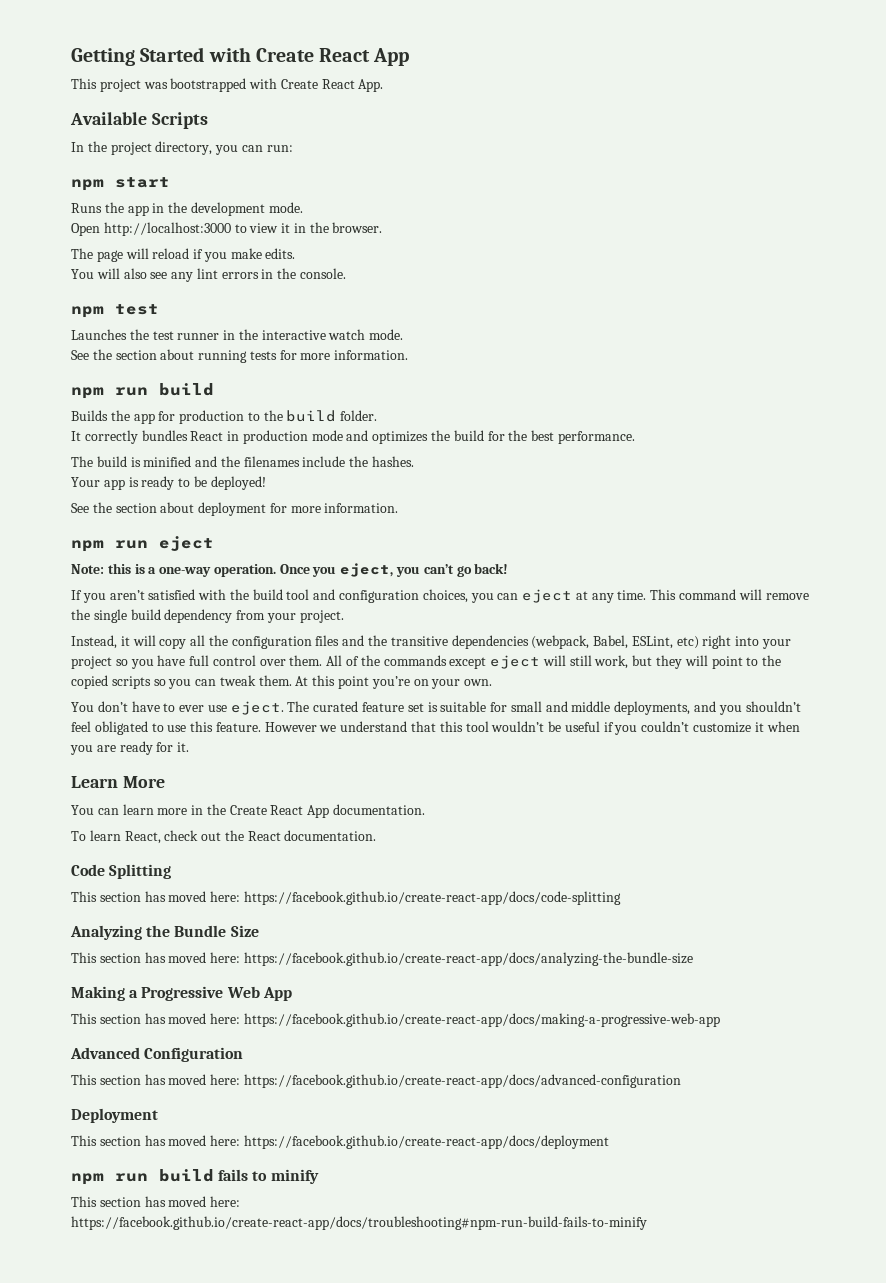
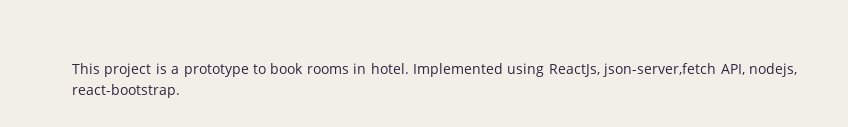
[71,47,410,66] [71,78,384,92] [70,112,208,129] [71,141,293,155] [71,177,170,191] [71,202,303,216] [71,222,383,236] [71,248,296,262] [71,268,347,282] [71,304,159,318] [71,329,404,340] [71,349,409,363] [71,383,214,399] [71,410,378,424] [71,430,635,444] [71,456,415,467] [71,476,266,490] [71,502,399,516] [71,536,214,552] [71,563,509,577] [71,589,809,603] [71,609,344,623] [71,635,792,649] [71,655,782,669] [71,675,493,689] [71,701,801,715] [71,721,800,735] [70,741,190,755] [71,776,165,788] [71,804,426,818] [71,830,377,844] [71,864,172,879] [71,891,621,905] [70,925,259,940] [71,952,693,966] [71,986,292,1001] [71,1013,720,1027] [70,1047,244,1062] [71,1074,681,1088] [71,1108,158,1123] [71,1135,609,1149] [71,1169,319,1185] [71,1196,241,1207] [71,1216,647,1230] Getting Started with Create React App // This project was bootstrapped with Create React App. // Available Scripts // In the project directory, you can run: // npm start // Runs the app in the development mode. // Open http://localhost:3000 to view it in the browser. // The page will reload if you make edits. // You will also see any lint errors in the console. // npm test // Launches the test runner in the interactive watch mode. // See the section about running tests for more information. // npm run build // Builds the app for production to the build folder. // It correctly bundles React in production mode and optimizes the build for the best performance. // The build is minified and the filenames include the hashes. // Your app is ready to be deployed! // See the section about deployment for more information. // npm run eject // Note: this is a one-way operation. Once you eject, you can’t go back! // If you aren’t satisfied with the build tool and configuration choices, you can eject at any time. This command will remove the single build dependency from your project. // Instead, it will copy all the configuration files and the transitive dependencies (webpack, Babel, ESLint, etc) right into your project so you have full control over them. All of the commands except eject will still work, but they will point to the copied scripts so you can tweak them. At this point you’re on your own. // You don’t have to ever use eject. The curated feature set is suitable for small and middle deployments, and you shouldn’t feel obligated to use this feature. However we understand that this tool wouldn’t be useful if you couldn’t customize it when you are ready for it. // Learn More // You can learn more in the Create React App documentation. // To learn React, check out the React documentation. // Code Splitting // This section has moved here: https://facebook.github.io/create-react-app/docs/code-splitting // Analyzing the Bundle Size // This section has moved here: https://facebook.github.io/create-react-app/docs/analyzing-the-bundle-size // Making a Progressive Web App // This section has moved here: https://facebook.github.io/create-react-app/docs/making-a-progressive-web-app // Advanced Configuration // This section has moved here: https://facebook.github.io/create-react-app/docs/advanced-configuration // Deployment // This section has moved here: https://facebook.github.io/create-react-app/docs/deployment // npm run build fails to minify // This section has moved here: https://facebook.github.io/create-react-app/docs/troubleshooting#npm-run-build-fails-to-minify -> [72,63,797,77] [72,84,180,98] This project is a prototype to book rooms in hotel. Implemented using ReactJs, json-server,fetch API, nodejs, react-bootstrap.

